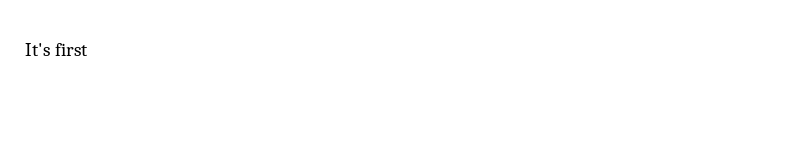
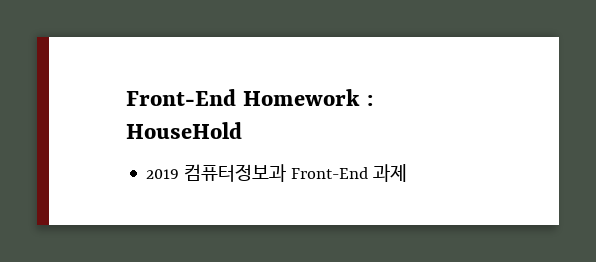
[25,43,89,56] It's first -> [126,89,374,106] [126,122,242,139] [146,164,408,182] Front-End Homework : HouseHold // 2019 컴퓨터정보과 Front-End 과제

